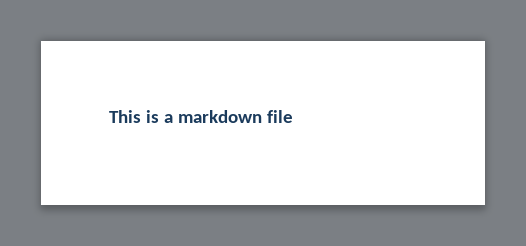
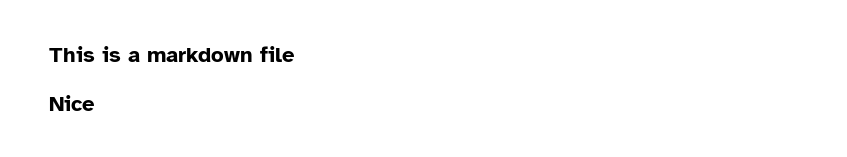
(293, 116) none -> [49,95,95,111] // Nice

